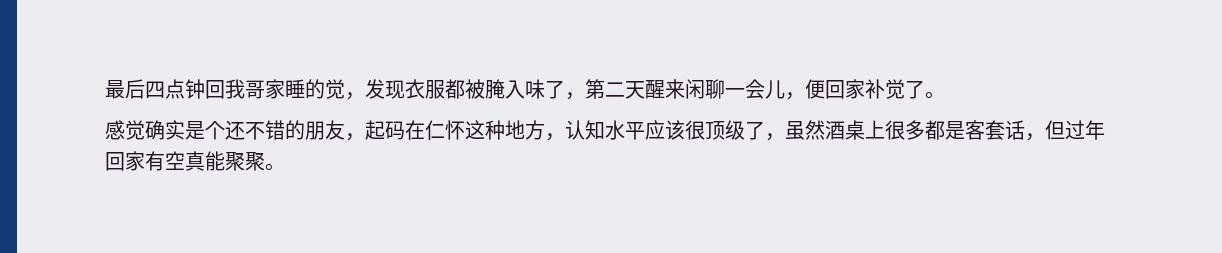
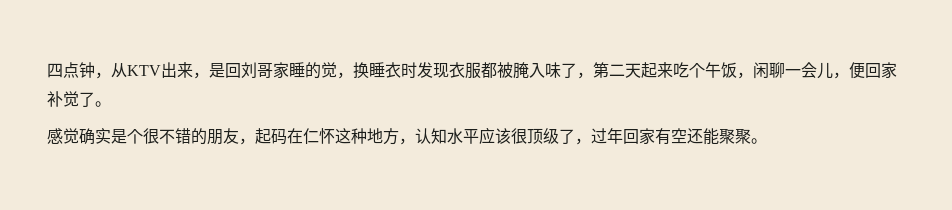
[105,79,245,99] 最后四点钟回我 -> [47,62,257,79] 四点钟，从KTV出来，是回刘
(365, 96) none -> [353,62,417,79] 换睡衣时
[645,79,685,99] 醒来 -> [641,62,753,79] 起来吃个午饭，
[225,120,245,140] 还 -> [143,128,159,144] 很
[785,120,1065,141] 虽然酒桌上很多都是客套话，但 -> (591, 141) none
[185,151,205,171] 真 -> [687,128,703,144] 还

